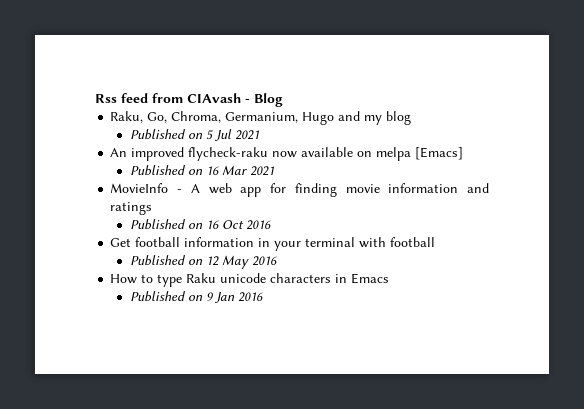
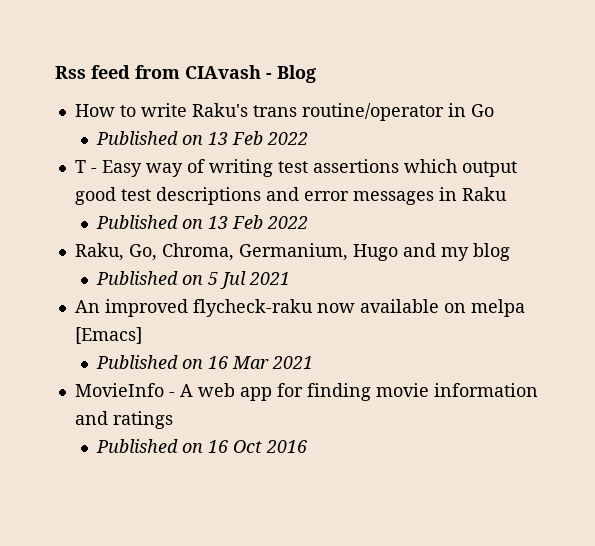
(283, 100) none -> [74,103,494,121] [96,131,309,145] [74,159,517,177] [74,187,507,205] [96,215,309,229] // How to write Raku's trans routine/operator in Go // Published on 13 Feb 2022 // T - Easy way of writing test assertions which output good test descriptions and error messages in Raku // Published on 13 Feb 2022
[110,237,436,251] [129,255,277,269] [110,273,390,287] [129,291,263,303] // Get football information in your terminal with football // Published on 12 May 2016 // How to type Raku unicode characters in Emacs // Published on 9 Jan 2016 -> (308, 446) none

